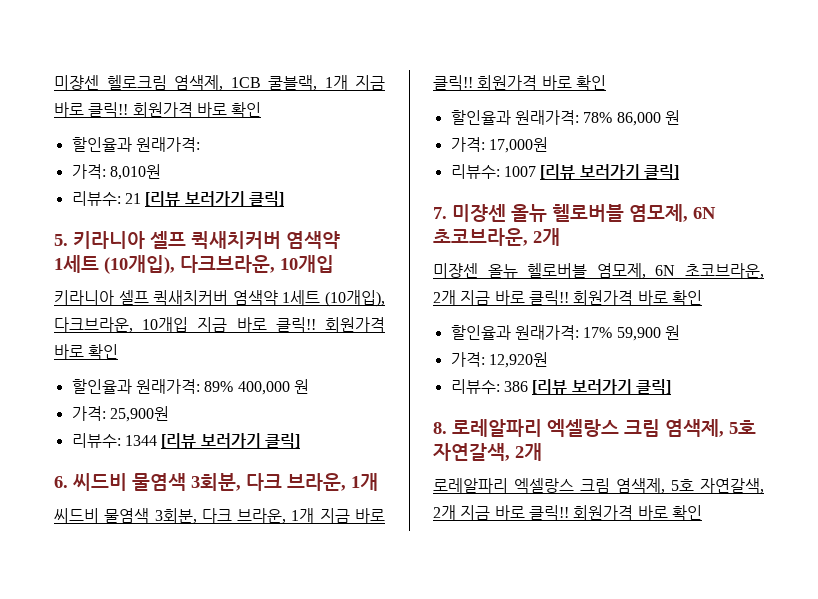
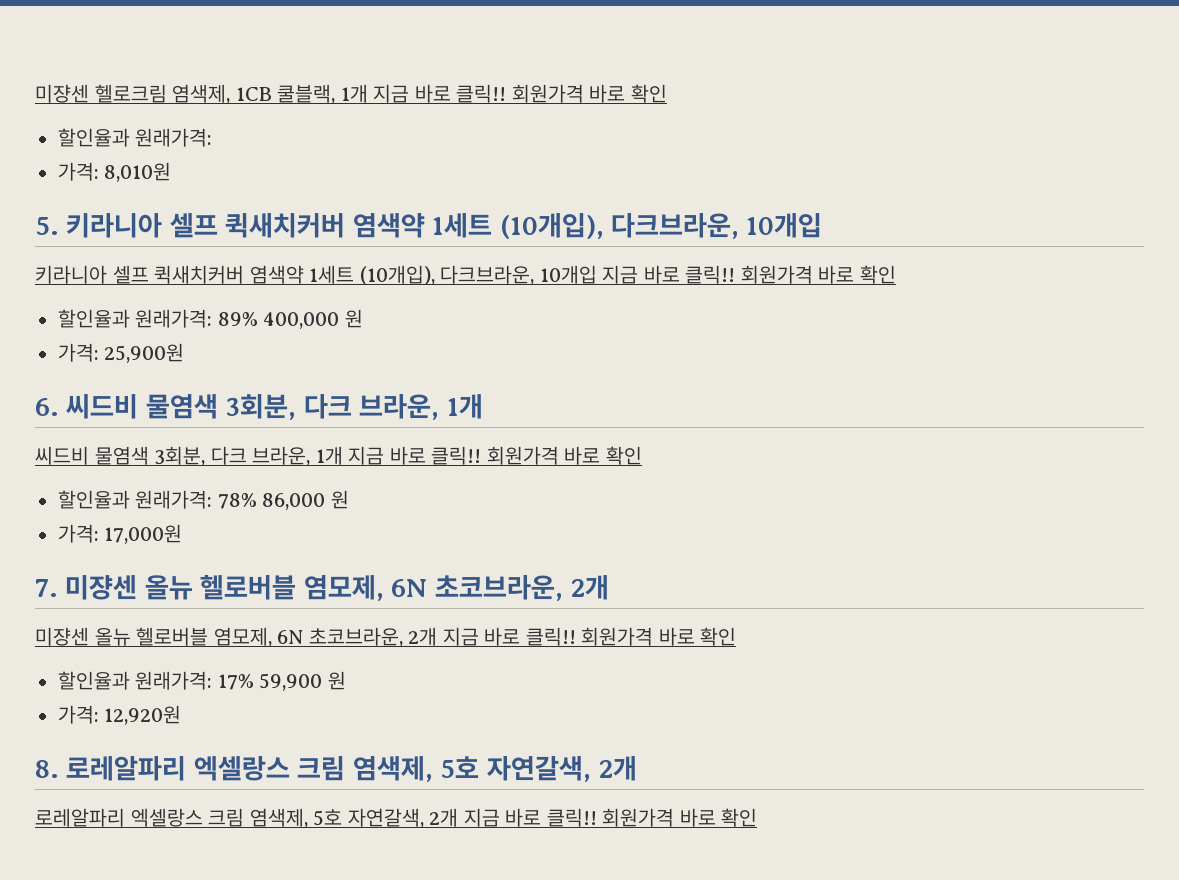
[71,191,284,206] // 리뷰수: 21 [리뷰 보러가기 클릭] -> (172, 172) none
[71,433,300,448] // 리뷰수: 1344 [리뷰 보러가기 클릭] -> (185, 353) none
[450,164,679,179] // 리뷰수: 1007 [리뷰 보러가기 클릭] -> (183, 534) none
[450,379,671,394] // 리뷰수: 386 [리뷰 보러가기 클릭] -> (182, 715) none

